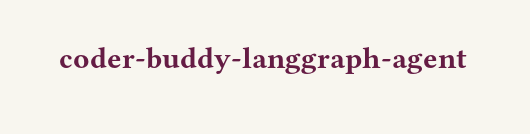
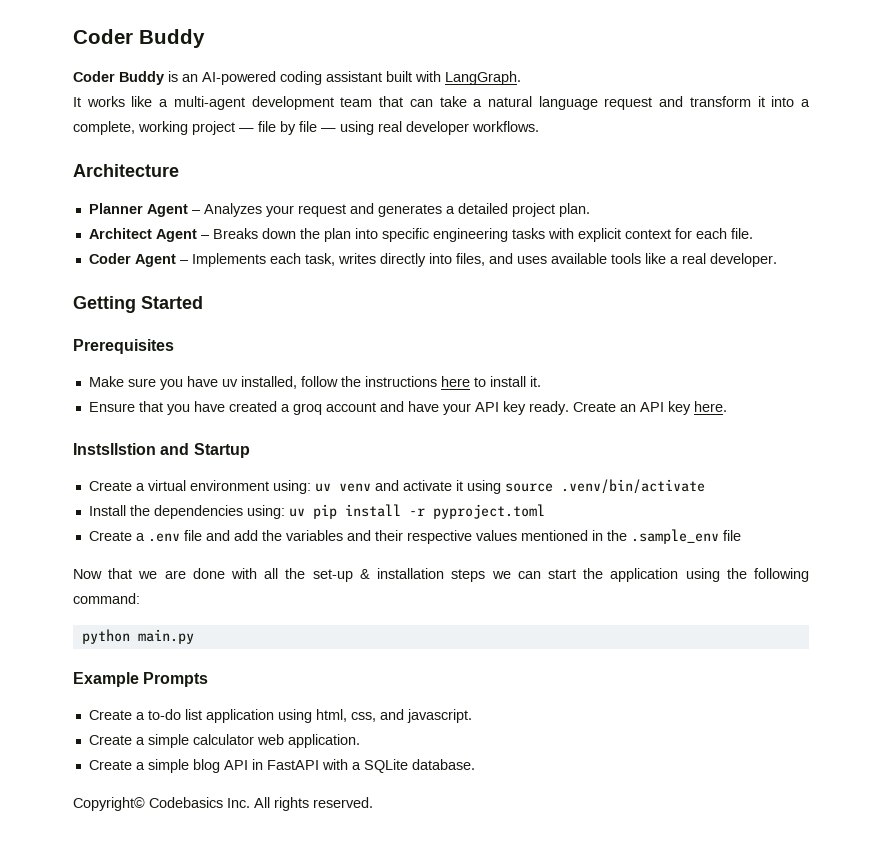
[59,47,467,74] coder-buddy-langgraph-agent -> [73,29,205,48] [73,71,521,85] [73,96,810,110] [73,121,539,135] [73,164,179,177] [88,203,590,217] [88,228,753,242] [88,253,777,267] [73,296,203,313] [73,339,174,354] [88,376,541,390] [88,401,727,415] [73,443,250,458] [88,479,705,494] [88,504,545,519] [88,529,741,544] [73,568,810,582] [73,593,140,604] [81,629,194,644] [73,672,209,687] [88,709,472,723] [88,734,360,748] [88,759,475,773] [73,797,373,811] Coder Buddy // Coder Buddy is an AI-powered coding assistant built with LangGraph. // It works like a multi-agent development team that can take a natural language request and transform it into a complete, working project — file by file — using real developer workflows. // Architecture // Planner Agent – Analyzes your request and generates a detailed project plan. // Architect Agent – Breaks down the plan into specific engineering tasks with explicit context for each file. // Coder Agent – Implements each task, writes directly into files, and uses available tools like a real developer. // Getting Started // Prerequisites // Make sure you have uv installed, follow the instructions here to install it. // Ensure that you have created a groq account and have your API key ready. Create an API key here. // Instsllstion and Startup // Create a virtual environment using: uv venv and activate it using source .venv/bin/activate // Install the dependencies using: uv pip install -r pyproject.toml // Create a .env file and add the variables and their respective values mentioned in the .sample_env file // Now that we are done with all the set-up & installation steps we can start the application using the following command: // python main.py // Example Prompts // Create a to-do list application using html, css, and javascript. // Create a simple calculator web application. // Create a simple blog API in FastAPI with a SQLite database. // Copyright© Codebasics Inc. All rights reserved.

